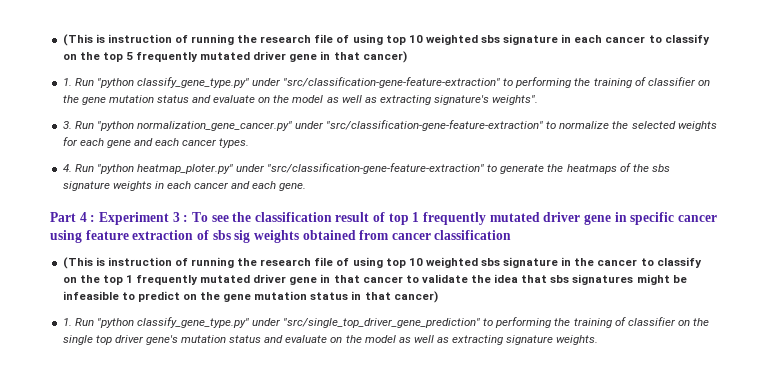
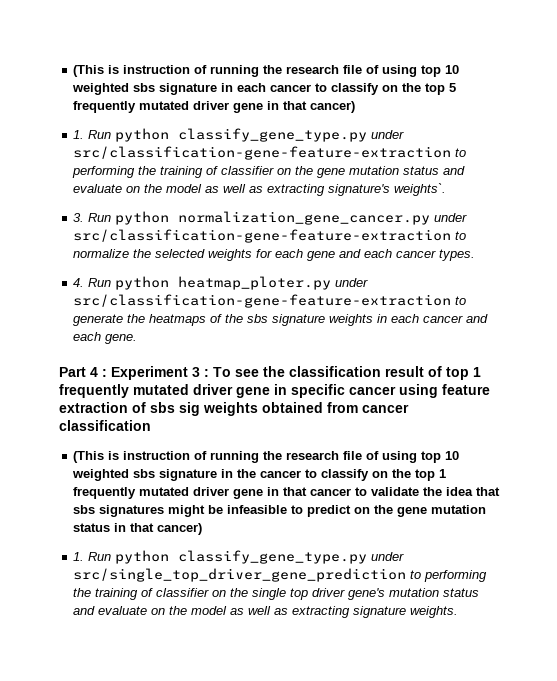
[96,77,501,88] "python classify_gene_type.py" under "src/classification-gene-feature-extraction" -> [115,128,405,142] [73,146,452,160] python classify_gene_type.py under src/classification-gene-feature-extraction
[492,95,539,105] weights". -> [394,183,447,196] weights`.
[96,120,544,131] "python normalization_gene_cancer.py" under "src/classification-gene-feature-extraction" -> [115,211,468,225] [73,229,452,243] python normalization_gene_cancer.py under src/classification-gene-feature-extraction
[96,163,485,174] "python heatmap_ploter.py" under "src/classification-gene-feature-extraction" -> [115,276,369,290] [73,294,452,308] python heatmap_ploter.py under src/classification-gene-feature-extraction
[96,317,481,328] "python classify_gene_type.py" under "src/single_top_driver_gene_prediction" -> [115,550,405,564] [73,568,407,582] python classify_gene_type.py under src/single_top_driver_gene_prediction

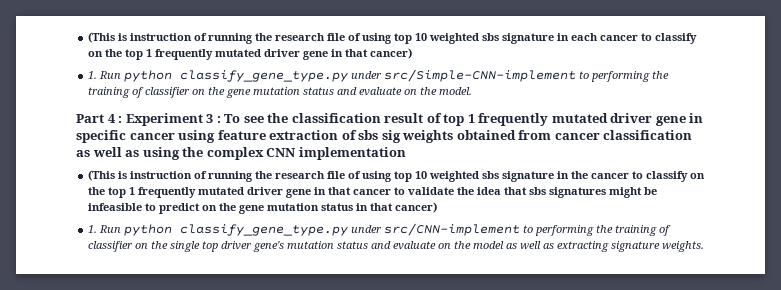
[449,83,457,92] 5 -> [146,49,153,57] 1
[73,146,452,160] src/classification-gene-feature-extraction -> [384,69,577,82] src/Simple-CNN-implement
[166,183,447,196] [73,211,468,225] [73,229,467,243] [73,249,476,261] [73,276,369,290] [73,294,467,308] [73,314,489,326] [73,332,138,344] model as well as extracting signature's weights`. // 3. Run python normalization_gene_cancer.py under src/classification-gene-feature-extraction to normalize the selected weights for each gene and each cancer types. // 4. Run python heatmap_ploter.py under src/classification-gene-feature-extraction to generate the heatmaps of the sbs signature weights in each cancer and each gene. -> [439,87,473,95] model.
(151, 425) none -> [76,147,406,160] as well as using the complex CNN implementation
[73,568,407,582] src/single_top_driver_gene_prediction -> [384,223,521,236] src/CNN-implement

